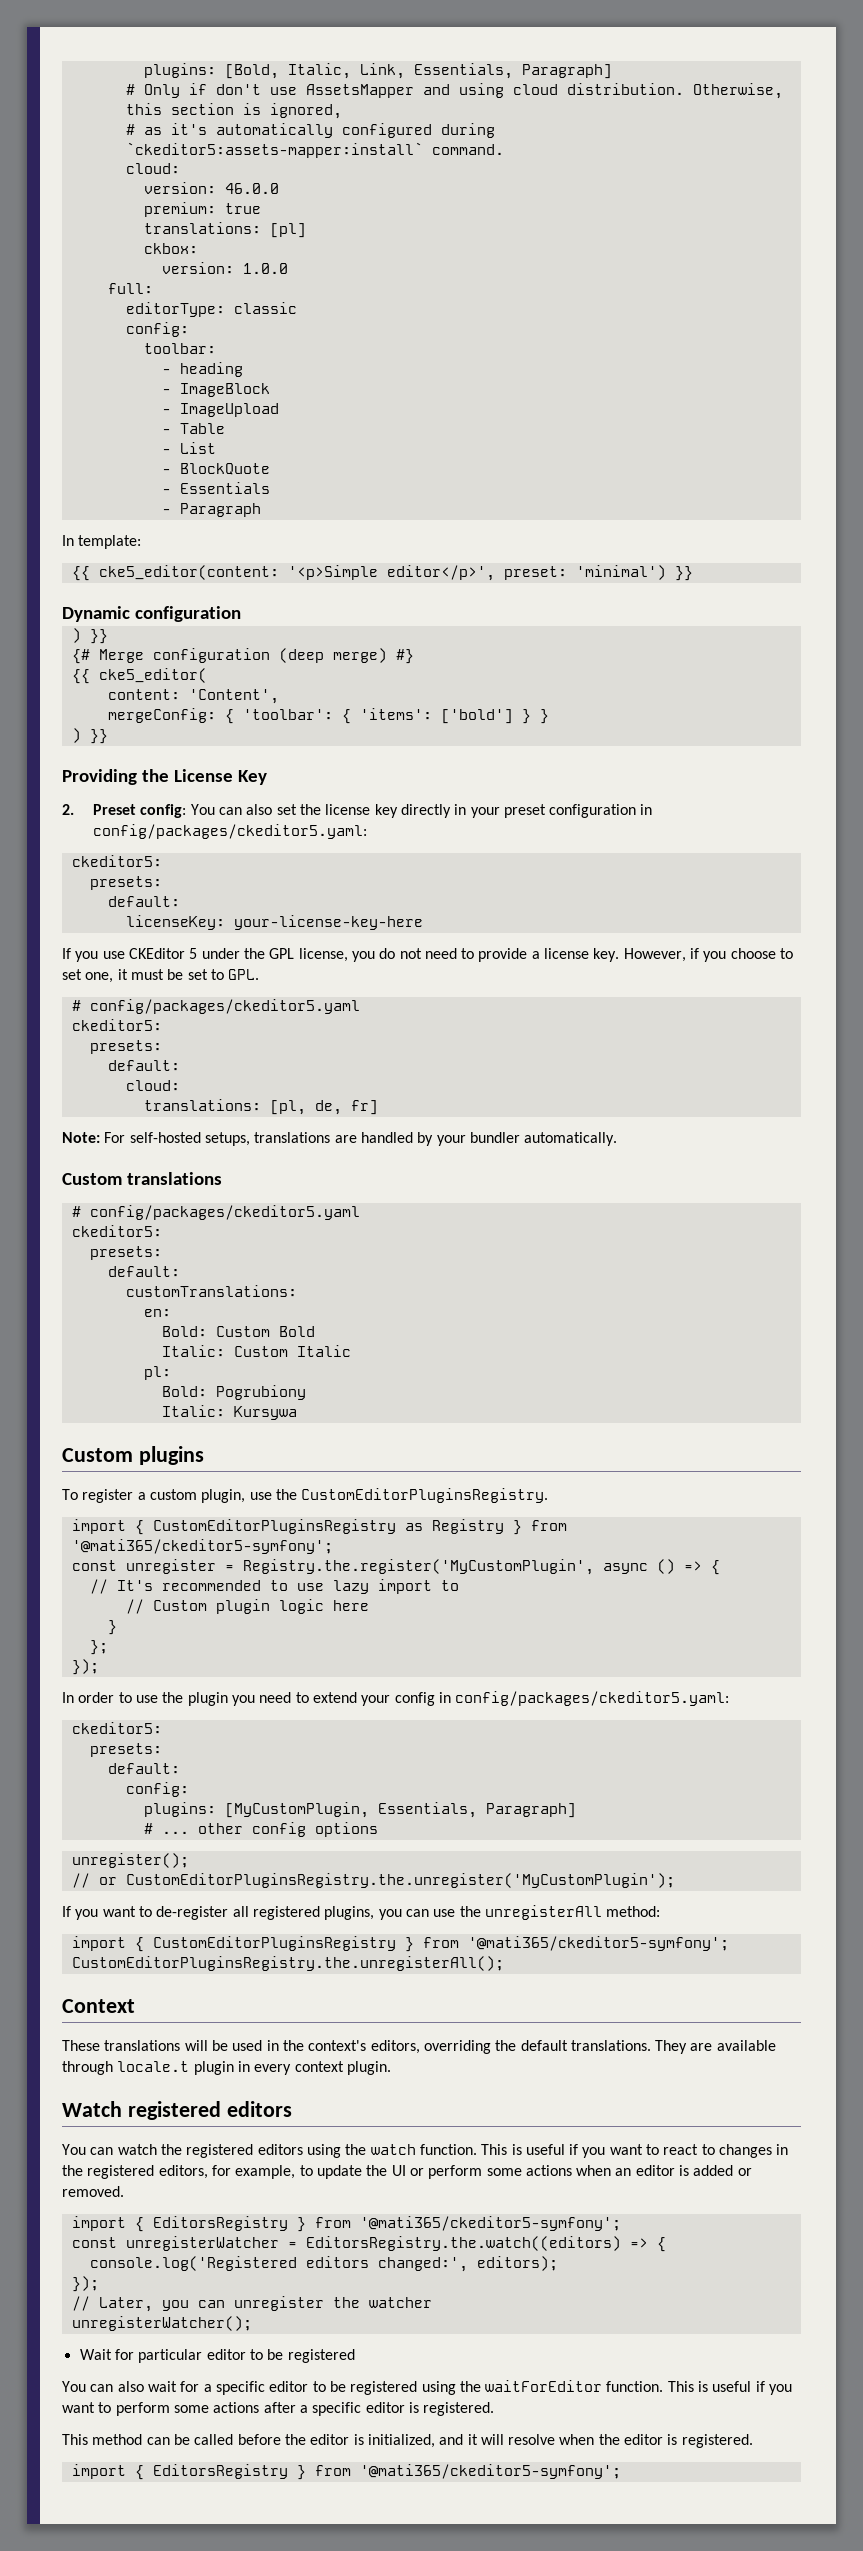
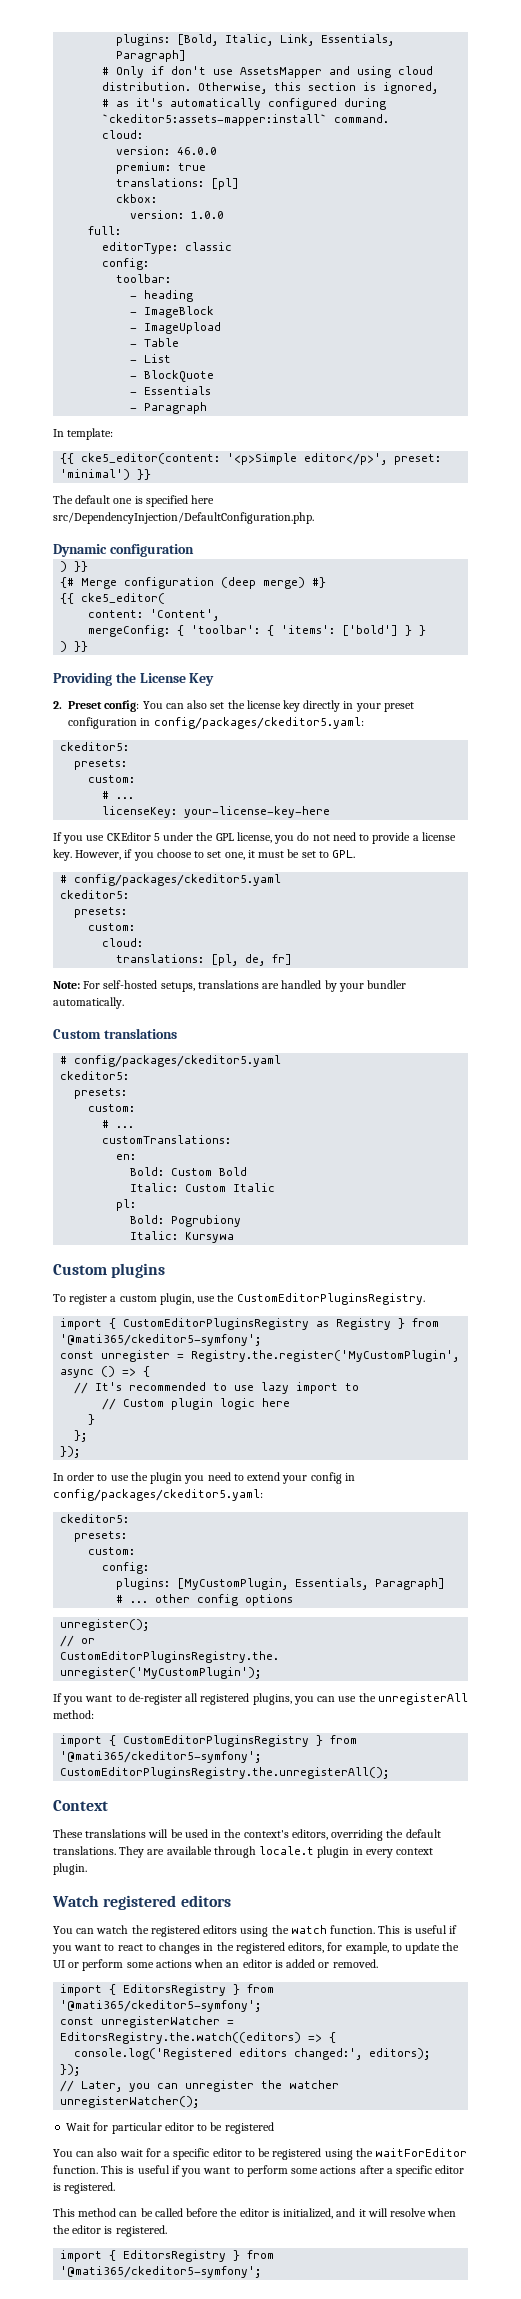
(693, 573) none -> [53,495,215,507] [53,512,314,524] // The default one is specified here src/DependencyInjection/DefaultConfiguration.php.
[107,896,180,907] default: -> [88,775,136,783] [102,791,135,799] custom: // # ...
[107,1060,180,1071] default: -> [88,923,136,931] custom:
[107,1266,180,1277] default: -> [88,1104,136,1112] [102,1120,135,1128] custom: // # ...
[107,1763,180,1774] default: -> [88,1547,136,1555] custom:

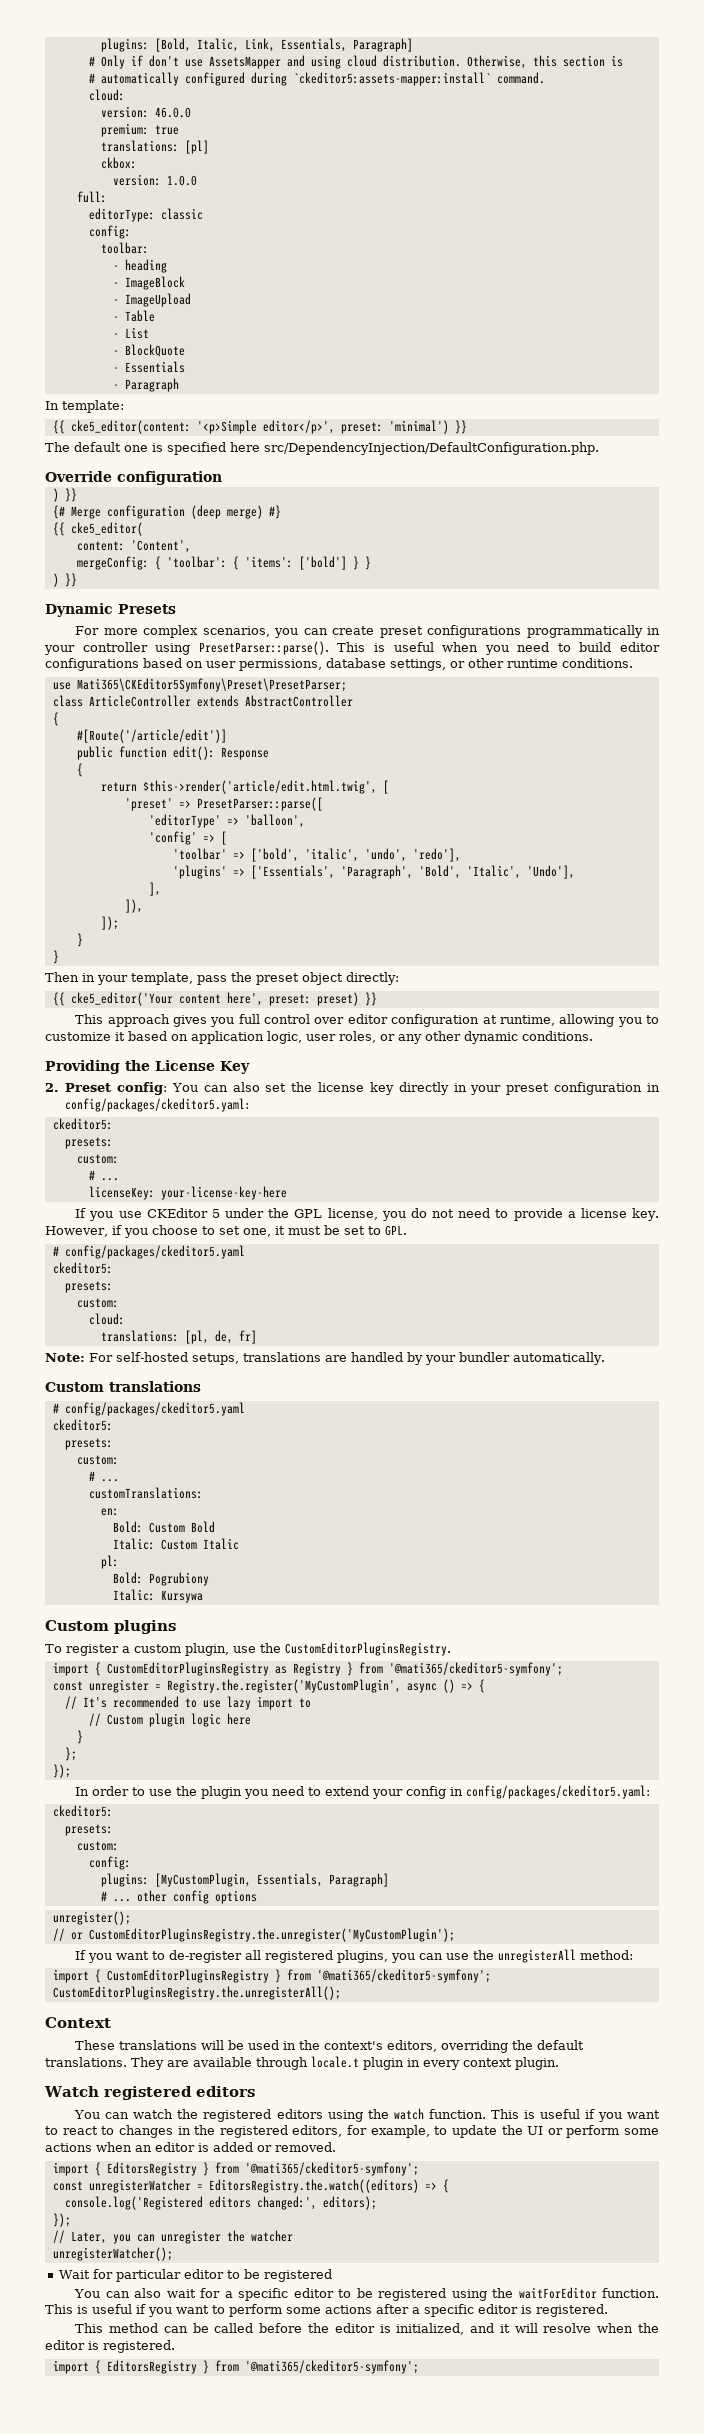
[383,82,439,94] [102,98,164,107] ignored, // # as it's -> [88,73,95,83] // #
[53,544,107,557] Dynamic -> [45,471,112,482] Override
(89, 646) none -> [45,603,176,617] [75,625,661,638] [44,641,660,655] [45,658,633,671] [52,678,347,692] [52,695,353,707] [52,712,59,726] [76,729,227,743] [76,746,269,760] [76,763,83,777] [100,780,389,794] [124,797,323,811] [148,814,305,828] [148,831,227,845] [172,848,461,862] [172,865,575,879] [148,882,161,896] [124,899,143,913] [100,916,119,930] [76,933,83,947] [52,950,59,964] [45,972,399,985] [52,992,377,1006] [75,1014,659,1027] [45,1031,593,1044] // Dynamic Presets // For more complex scenarios, you can create preset configurations programmatically in your controller using PresetParser::parse(). This is useful when you need to build editor configurations based on user permissions, database settings, or other runtime conditions. // use Mati365\CKEditor5Symfony\Preset\PresetParser; // class ArticleController extends AbstractController // { // #[Route('/article/edit')] // public function edit(): Response // { // return $this->render('article/edit.html.twig', [ // 'preset' => PresetParser::parse([ // 'editorType' => 'balloon', // 'config' => [ // 'toolbar' => ['bold', 'italic', 'undo', 'redo'], // 'plugins' => ['Essentials', 'Paragraph', 'Bold', 'Italic', 'Undo'], // ], // ]), // ]); // } // } // Then in your template, pass the preset object directly: // {{ cke5_editor('Your content here', preset: preset) }} // This approach gives you full control over editor configuration at runtime, allowing you to customize it based on application logic, user roles, or any other dynamic conditions.

